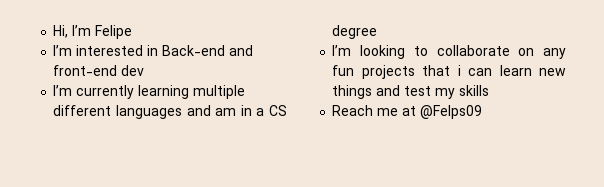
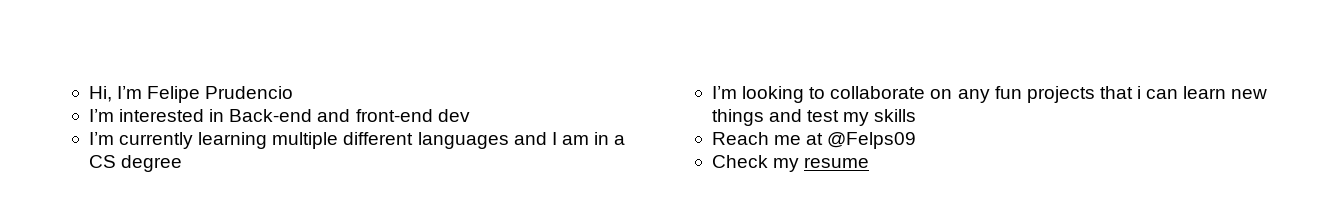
(133, 32) none -> [205,86,294,99] Prudencio
(211, 110) none -> [551,132,557,145] I
(483, 112) none -> [711,155,870,172] // Check my resume

